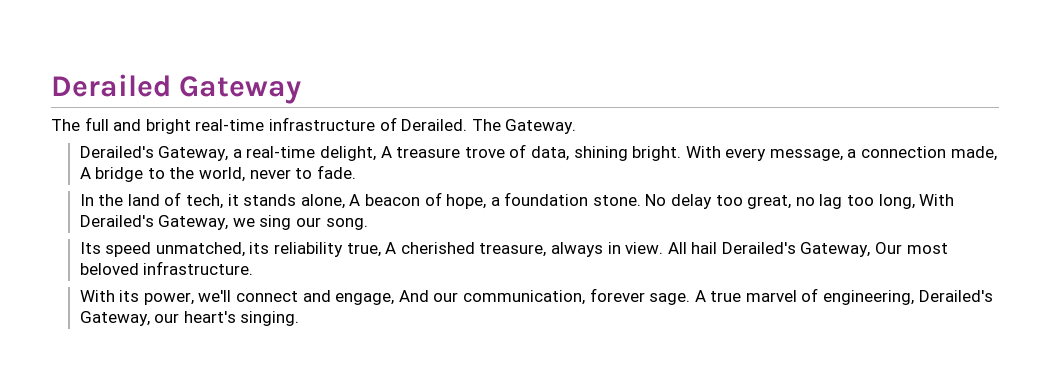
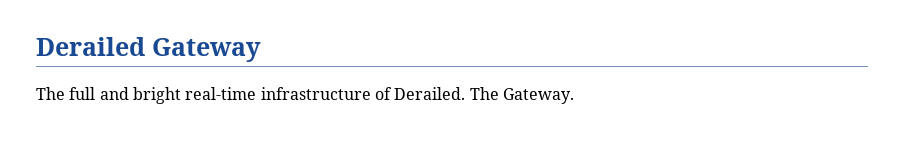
[79,144,997,161] [79,165,356,182] [79,192,955,209] [79,215,368,230] [79,242,948,257] [79,261,254,275] [79,288,993,305] [79,311,300,326] // Derailed's Gateway, a real-time delight, A treasure trove of data, shining bright. With every message, a connection made, A bridge to the world, never to fade. // In the land of tech, it stands alone, A beacon of hope, a foundation stone. No delay too great, no lag too long, With Derailed's Gateway, we sing our song. // Its speed unmatched, its reliability true, A cherished treasure, always in view. All hail Derailed's Gateway, Our most beloved infrastructure. // With its power, we'll connect and engage, And our communication, forever sage. A true marvel of engineering, Derailed's Gateway, our heart's singing. -> (574, 96) none

